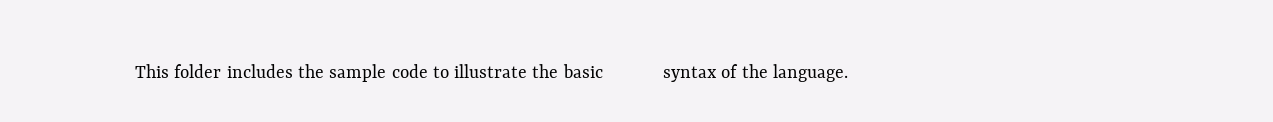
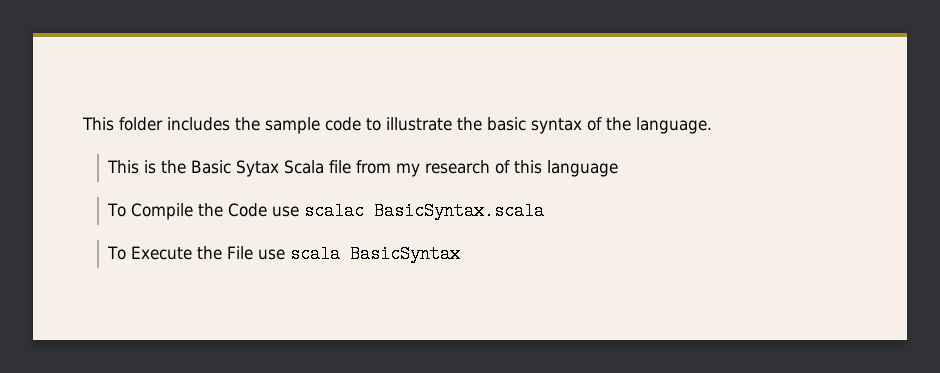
(848, 73) none -> [107,160,619,177] [107,202,545,220] [107,245,461,263] // This is the Basic Sytax Scala file from my research of this language // To Compile the Code use scalac BasicSyntax.scala // To Execute the File use scala BasicSyntax

